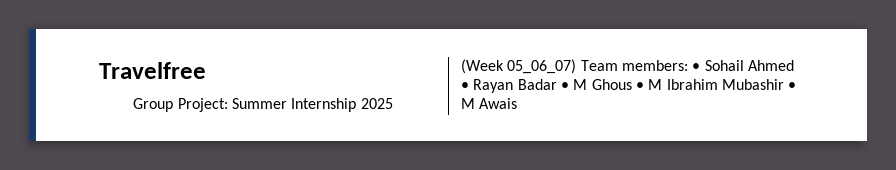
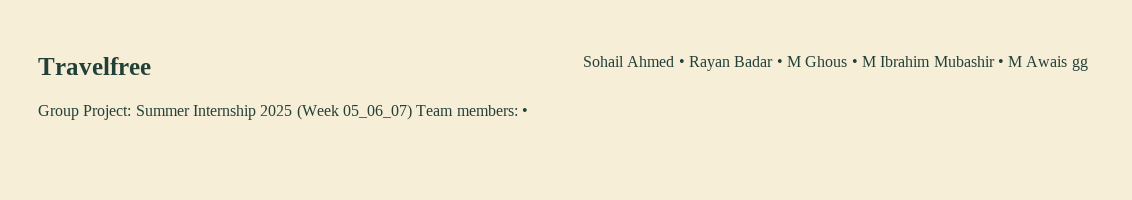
(518, 103) none -> [1071,58,1088,71] gg

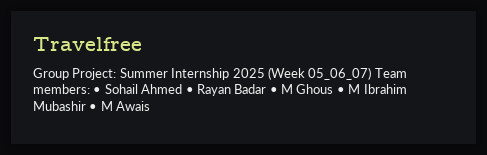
[1071,58,1088,71] gg -> (151, 106) none

